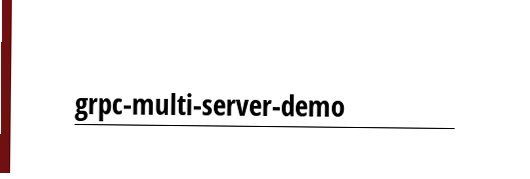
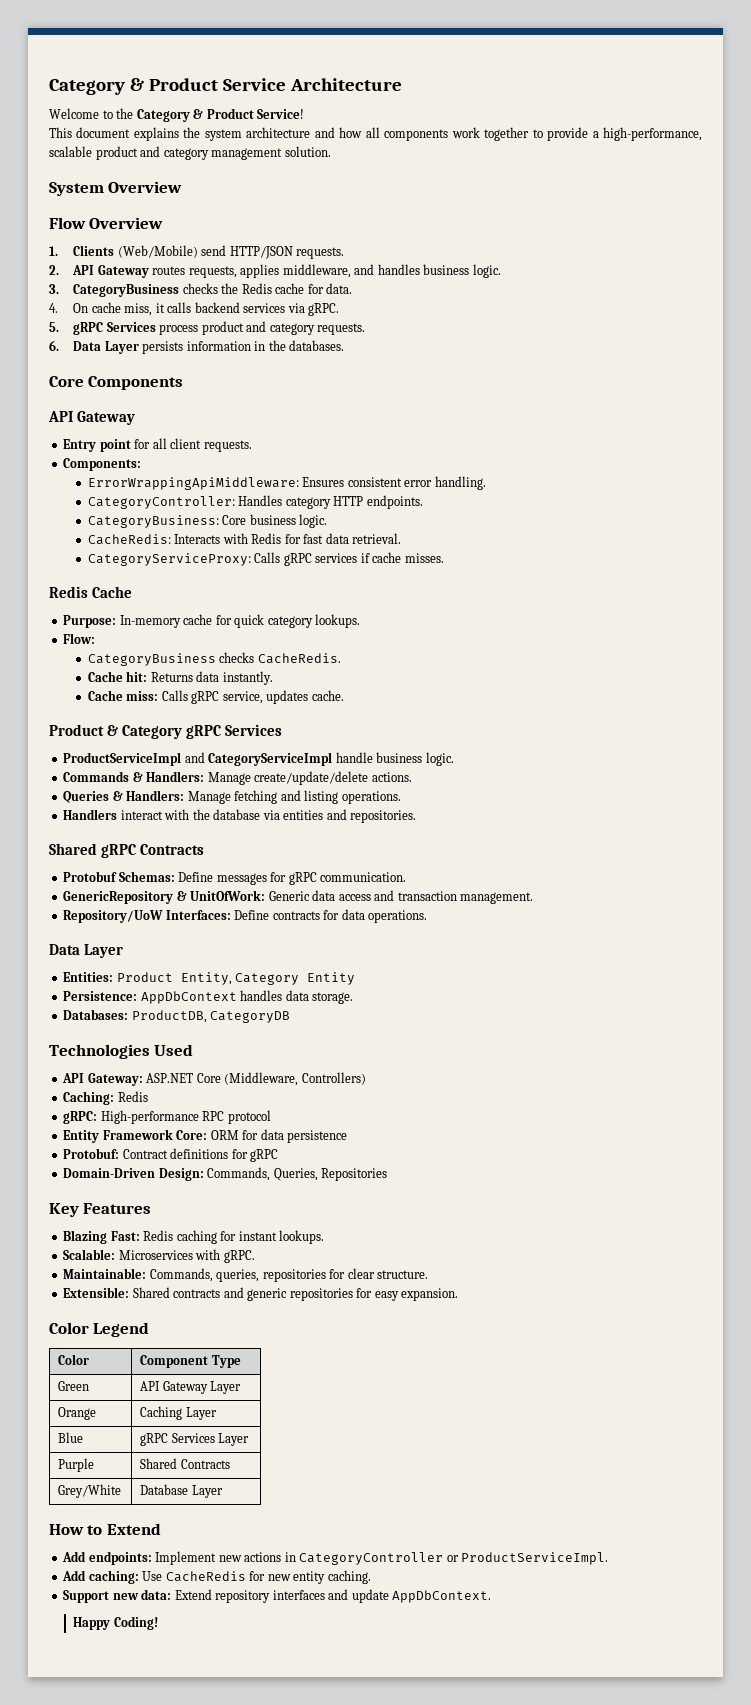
[74,91,345,124] grpc-multi-server-demo -> [49,78,402,95] [49,108,305,122] [49,127,703,141] [49,146,331,160] [49,181,183,196] [49,217,164,229] [49,245,345,259] [49,264,501,278] [49,283,353,297] [49,302,340,316] [49,321,366,335] [49,340,345,354] [49,376,184,390] [48,411,135,425] [63,438,252,452] [63,458,142,471] [87,476,486,490] [87,495,423,509] [87,514,328,528] [87,533,402,545] [87,552,444,566] [49,586,132,598] [63,614,361,628] [63,633,96,644] [87,652,341,666] [87,671,273,685] [87,690,344,704] [49,724,282,739] [63,752,454,766] [63,771,412,785] [63,790,401,804] [63,809,417,823] [49,843,204,858] [63,871,407,885] [63,890,534,904] [63,909,428,923] [49,944,123,958] [63,972,356,985] [63,990,354,1004] [63,1009,291,1023] [49,1044,194,1059] [62,1072,366,1086] [63,1091,148,1105] [63,1110,271,1124] [63,1129,348,1143] [63,1148,279,1162] [63,1167,388,1181] [49,1203,152,1217] [63,1230,325,1244] [63,1249,255,1263] [63,1268,429,1282] [63,1287,459,1301] [49,1322,150,1337] [58,1354,90,1365] [140,1355,241,1368] [58,1381,90,1391] [140,1381,242,1394] [58,1407,97,1420] [140,1406,217,1420] [58,1432,84,1443] [140,1433,250,1446] [58,1458,95,1472] [140,1458,230,1469] [58,1484,122,1498] [140,1484,223,1498] [49,1523,161,1535] [62,1551,609,1565] [62,1570,371,1584] [63,1589,492,1603] [73,1616,158,1630] Category & Product Service Architecture // Welcome to the Category & Product Service! // This document explains the system architecture and how all components work together to provide a high-performance, scalable product and category management solution. // System Overview // Flow Overview // 1. Clients (Web/Mobile) send HTTP/JSON requests. // 2. API Gateway routes requests, applies middleware, and handles business logic. // 3. CategoryBusiness checks the Redis cache for data. // 4. On cache miss, it calls backend services via gRPC. // 5. gRPC Services process product and category requests. // 6. Data Layer persists information in the databases. // Core Components // API Gateway // Entry point for all client requests. // Components: // ErrorWrappingApiMiddleware: Ensures consistent error handling. // CategoryController: Handles category HTTP endpoints. // CategoryBusiness: Core business logic. // CacheRedis: Interacts with Redis for fast data retrieval. // CategoryServiceProxy: Calls gRPC services if cache misses. // Redis Cache // Purpose: In-memory cache for quick category lookups. // Flow: // CategoryBusiness checks CacheRedis. // Cache hit: Returns data instantly. // Cache miss: Calls gRPC service, updates cache. // Product & Category gRPC Services // ProductServiceImpl and CategoryServiceImpl handle business logic. // Commands & Handlers: Manage create/update/delete actions. // Queries & Handlers: Manage fetching and listing operations. // Handlers interact with the database via entities and repositories. // Shared gRPC Contracts // Protobuf Schemas: Define messages for gRPC communication. // GenericRepository & UnitOfWork: Generic data access and transaction management. // Repository/UoW Interfaces: Define contracts for data operations. // Data Layer // Entities: Product Entity, Category Entity // Persistence: AppDbContext handles data storage. // Databases: ProductDB, CategoryDB // Technologies Used // API Gateway: ASP.NET Core (Middleware, Controllers) // Caching: Redis // gRPC: High-performance RPC protocol // Entity Framework Core: ORM for data persistence // Protobuf: Contract definitions for gRPC // Domain-Driven Design: Commands, Queries, Repositories // Key Features // Blazing Fast: Redis caching for instant lookups. // Scalable: Microservices with gRPC. // Maintainable: Commands, queries, repositories for clear structure. // Extensible: Shared contracts and generic repositories for easy expansion. // Color Legend // Color | Component Type // Green | API Gateway Layer // Orange | Caching Layer // Blue | gRPC Services Layer // Purple | Shared Contracts // Grey/White | Database Layer // How to Extend // Add endpoints: Implement new actions in CategoryController or ProductServiceImpl. // Add caching: Use CacheRedis for new entity caching. // Support new data: Extend repository interfaces and update AppDbContext. // Happy Coding!

